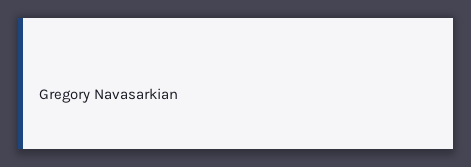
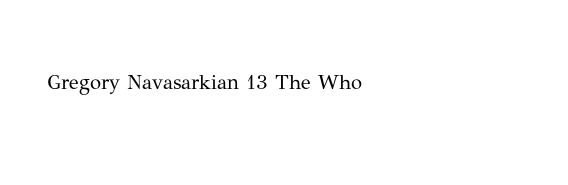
(179, 94) none -> [246,75,362,90] 13 The Who

